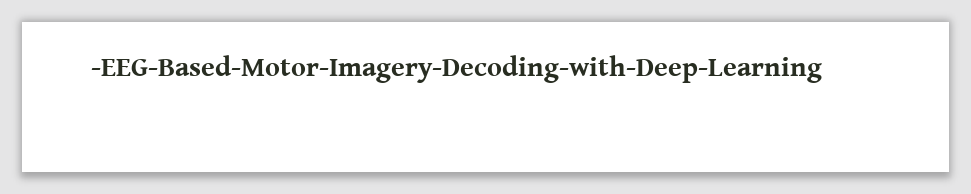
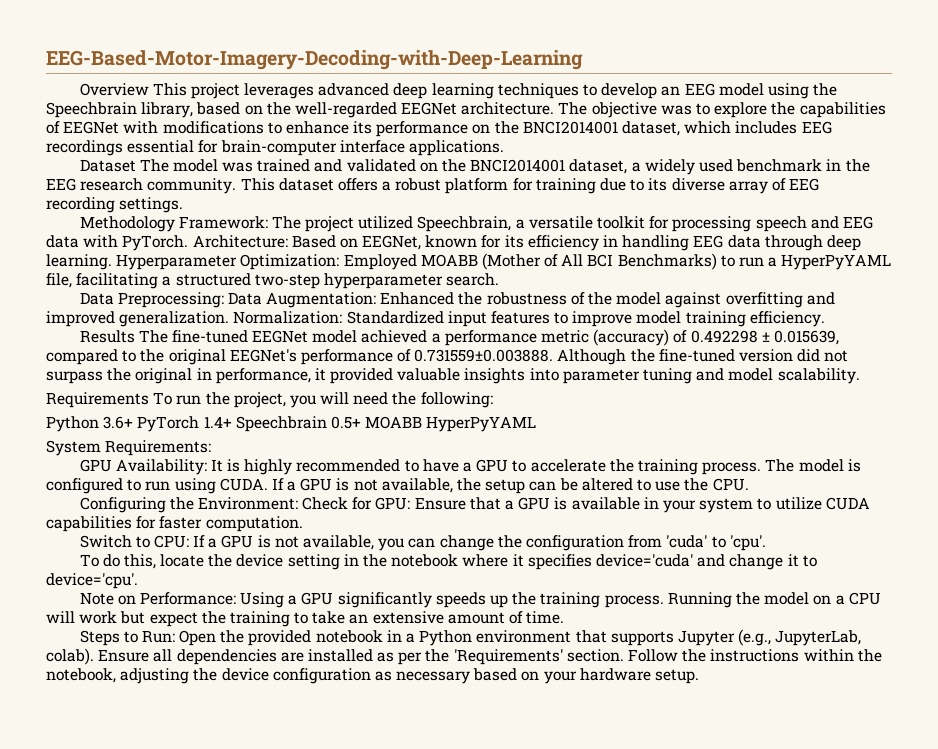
[91,55,822,83] -EEG-Based-Motor-Imagery-Decoding-with-Deep-Learning -> [46,50,583,70] [79,83,838,99] [46,102,886,118] [46,121,832,137] [46,140,504,156] [79,159,870,175] [46,178,820,194] [46,197,184,213] [79,216,873,232] [46,235,861,251] [46,253,892,270] [46,273,500,289] [79,292,835,308] [46,311,825,327] [79,329,839,346] [46,349,849,365] [46,368,860,384] [46,392,493,408] [46,416,537,432] [46,440,212,456] [79,459,861,475] [46,478,749,494] [79,497,870,513] [46,516,303,532] [79,535,766,551] [79,554,817,570] [46,573,138,589] [79,592,881,608] [46,611,565,627] [79,629,862,646] [46,648,882,665] [46,668,700,684] EEG-Based-Motor-Imagery-Decoding-with-Deep-Learning // Overview This project leverages advanced deep learning techniques to develop an EEG model using the Speechbrain library, based on the well-regarded EEGNet architecture. The objective was to explore the capabilities of EEGNet with modifications to enhance its performance on the BNCI2014001 dataset, which includes EEG recordings essential for brain-computer interface applications. // Dataset The model was trained and validated on the BNCI2014001 dataset, a widely used benchmark in the EEG research community. This dataset offers a robust platform for training due to its diverse array of EEG recording settings. // Methodology Framework: The project utilized Speechbrain, a versatile toolkit for processing speech and EEG data with PyTorch. Architecture: Based on EEGNet, known for its efficiency in handling EEG data through deep learning. Hyperparameter Optimization: Employed MOABB (Mother of All BCI Benchmarks) to run a HyperPyYAML file, facilitating a structured two-step hyperparameter search. // Data Preprocessing: Data Augmentation: Enhanced the robustness of the model against overfitting and improved generalization. Normalization: Standardized input features to improve model training efficiency. // Results The fine-tuned EEGNet model achieved a performance metric (accuracy) of 0.492298 ± 0.015639, compared to the original EEGNet's performance of 0.731559±0.003888. Although the fine-tuned version did not surpass the original in performance, it provided valuable insights into parameter tuning and model scalability. // Requirements To run the project, you will need the following: // Python 3.6+ PyTorch 1.4+ Speechbrain 0.5+ MOABB HyperPyYAML // System Requirements: // GPU Availability: It is highly recommended to have a GPU to accelerate the training process. The model is configured to run using CUDA. If a GPU is not available, the setup can be altered to use the CPU. // Configuring the Environment: Check for GPU: Ensure that a GPU is available in your system to utilize CUDA capabilities for faster computation. // Switch to CPU: If a GPU is not available, you can change the configuration from 'cuda' to 'cpu'. // To do this, locate the device setting in the notebook where it specifies device='cuda' and change it to device='cpu'. // Note on Performance: Using a GPU significantly speeds up the training process. Running the model on a CPU will work but expect the training to take an extensive amount of time. // Steps to Run: Open the provided notebook in a Python environment that supports Jupyter (e.g., JupyterLab, colab). Ensure all dependencies are installed as per the 'Requirements' section. Follow the instructions within the notebook, adjusting the device configuration as necessary based on your hardware setup.

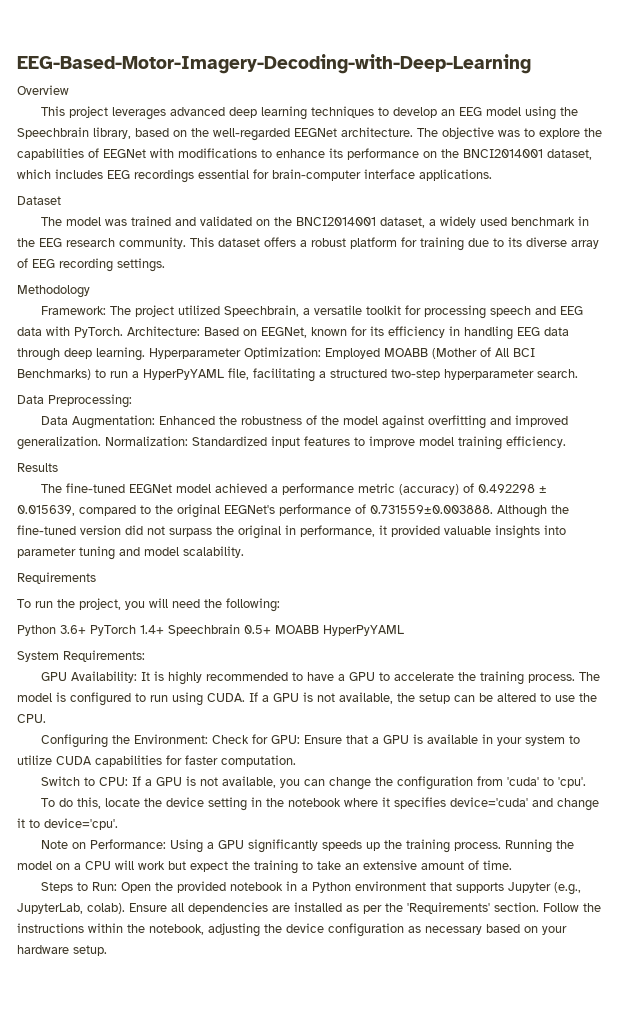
(149, 89) none -> (69, 90) //
(136, 165) none -> (61, 200) //
(175, 224) none -> (90, 291) //
(224, 300) none -> (132, 401) //
(135, 336) none -> (58, 467) //
(149, 400) none -> (96, 578) //

